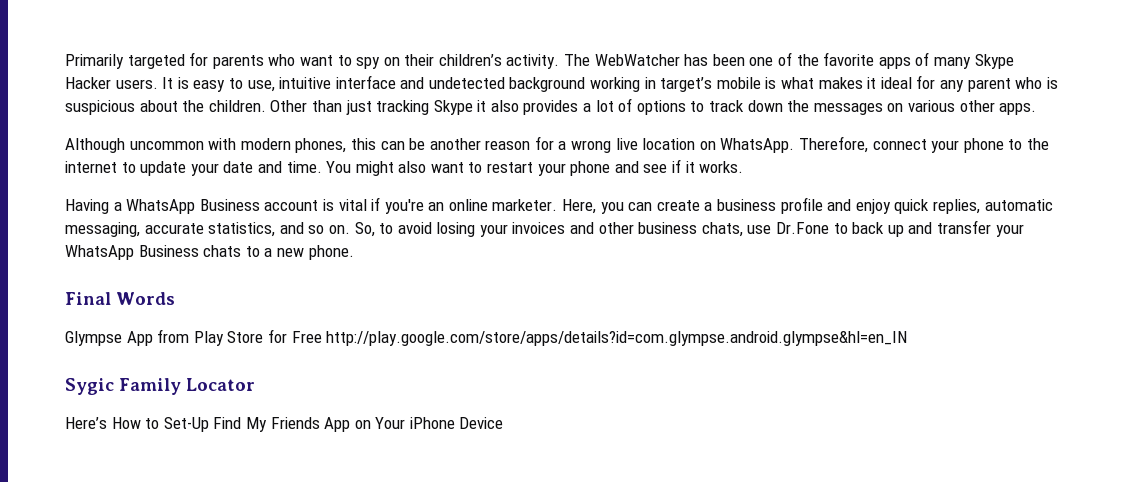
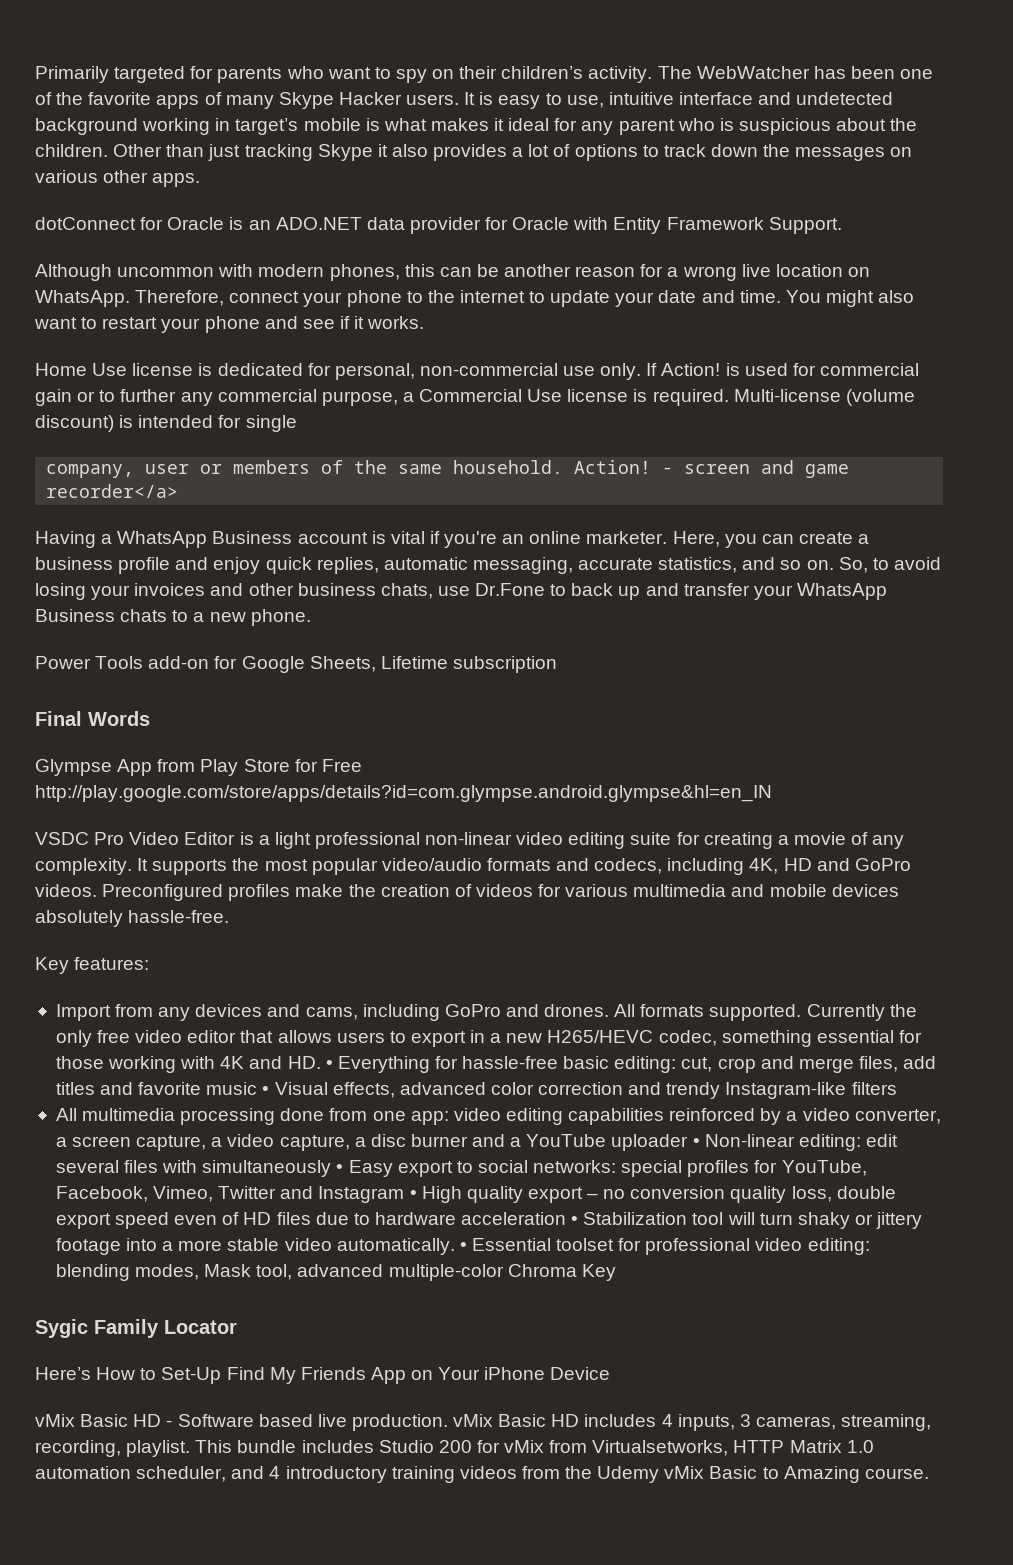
(1037, 109) none -> [35,217,842,234] // dotConnect for Oracle is an ADO.NET data provider for Oracle with Entity Framework Support.
(744, 167) none -> [35,363,919,380] [35,389,915,406] [35,415,297,432] [46,460,850,478] [46,484,179,498] // Home Use license is dedicated for personal, non-commercial use only. If Action! is used for commercial gain or to further any commercial purpose, a Commercial Use license is required. Multi-license (volume discount) is intended for single // company, user or members of the same household. Action! - screen and game recorder</a>
(354, 252) none -> [35,656,557,673] // Power Tools add-on for Google Sheets, Lifetime subscription
(908, 338) none -> [35,832,905,849] [35,858,911,875] [35,884,899,901] [35,910,230,927] [35,957,150,974] [55,1004,917,1021] [55,1030,922,1047] [55,1056,937,1073] [55,1082,897,1099] [55,1108,941,1125] [55,1134,898,1151] [55,1160,867,1177] [55,1186,896,1203] [55,1212,923,1229] [55,1238,870,1255] [55,1264,616,1281] // VSDC Pro Video Editor is a light professional non-linear video editing suite for creating a movie of any complexity. It supports the most popular video/audio formats and codecs, including 4K, HD and GoPro videos. Preconfigured profiles make the creation of videos for various multimedia and mobile devices absolutely hassle-free. // Key features: // Import from any devices and cams, including GoPro and drones. All formats supported. Сurrently the only free video editor that allows users to export in a new H265/HEVC codec, something essential for those working with 4K and HD. • Everything for hassle-free basic editing: cut, crop and merge files, add titles and favorite music • Visual effects, advanced color correction and trendy Instagram-like filters // All multimedia processing done from one app: video editing capabilities reinforced by a video converter, a screen capture, a video capture, a disc burner and a YouTube uploader • Non-linear editing: edit several files with simultaneously • Easy export to social networks: special profiles for YouTube, Facebook, Vimeo, Twitter and Instagram • High quality export – no conversion quality loss, double export speed even of HD files due to hardware acceleration • Stabilization tool will turn shaky or jittery footage into a more stable video automatically. • Essential toolset for professional video editing: blending modes, Mask tool, advanced multiple-color Chroma Key
(504, 423) none -> [35,1414,932,1431] [35,1440,874,1457] [35,1466,929,1483] // vMix Basic HD - Software based live production. vMix Basic HD includes 4 inputs, 3 cameras, streaming, recording, playlist. This bundle includes Studio 200 for vMix from Virtualsetworks, HTTP Matrix 1.0 automation scheduler, and 4 introductory training videos from the Udemy vMix Basic to Amazing course.

